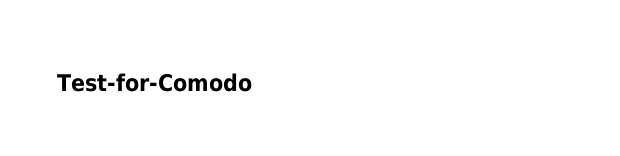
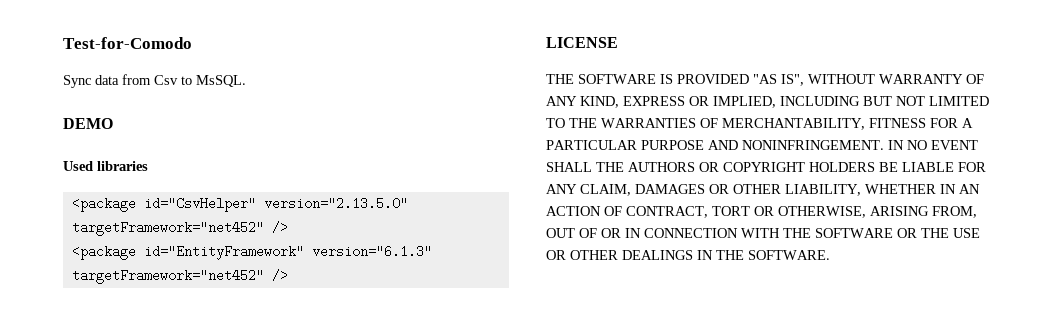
(252, 82) none -> [63,74,246,88] [63,118,113,129] [63,161,148,171] [71,197,408,212] [71,221,288,236] [71,245,432,260] [71,269,288,284] [546,37,618,48] [546,74,984,86] [546,96,989,108] [546,118,973,130] [546,140,978,150] [546,162,986,172] [546,184,980,196] [546,206,977,218] [546,228,980,238] [546,250,830,260] // Sync data from Csv to MsSQL. // DEMO // Used libraries // <package id="CsvHelper" version="2.13.5.0" targetFramework="net452" /> // <package id="EntityFramework" version="6.1.3" targetFramework="net452" /> // LICENSE // THE SOFTWARE IS PROVIDED "AS IS", WITHOUT WARRANTY OF ANY KIND, EXPRESS OR IMPLIED, INCLUDING BUT NOT LIMITED TO THE WARRANTIES OF MERCHANTABILITY, FITNESS FOR A PARTICULAR PURPOSE AND NONINFRINGEMENT. IN NO EVENT SHALL THE AUTHORS OR COPYRIGHT HOLDERS BE LIABLE FOR ANY CLAIM, DAMAGES OR OTHER LIABILITY, WHETHER IN AN ACTION OF CONTRACT, TORT OR OTHERWISE, ARISING FROM, OUT OF OR IN CONNECTION WITH THE SOFTWARE OR THE USE OR OTHER DEALINGS IN THE SOFTWARE.

